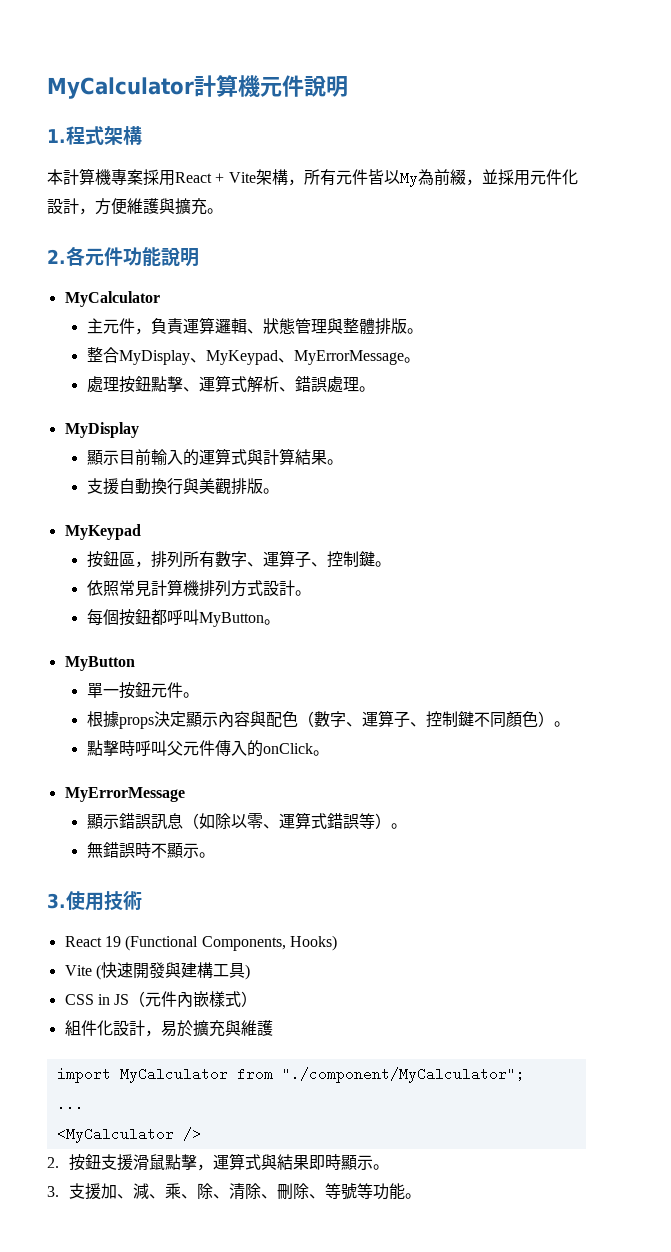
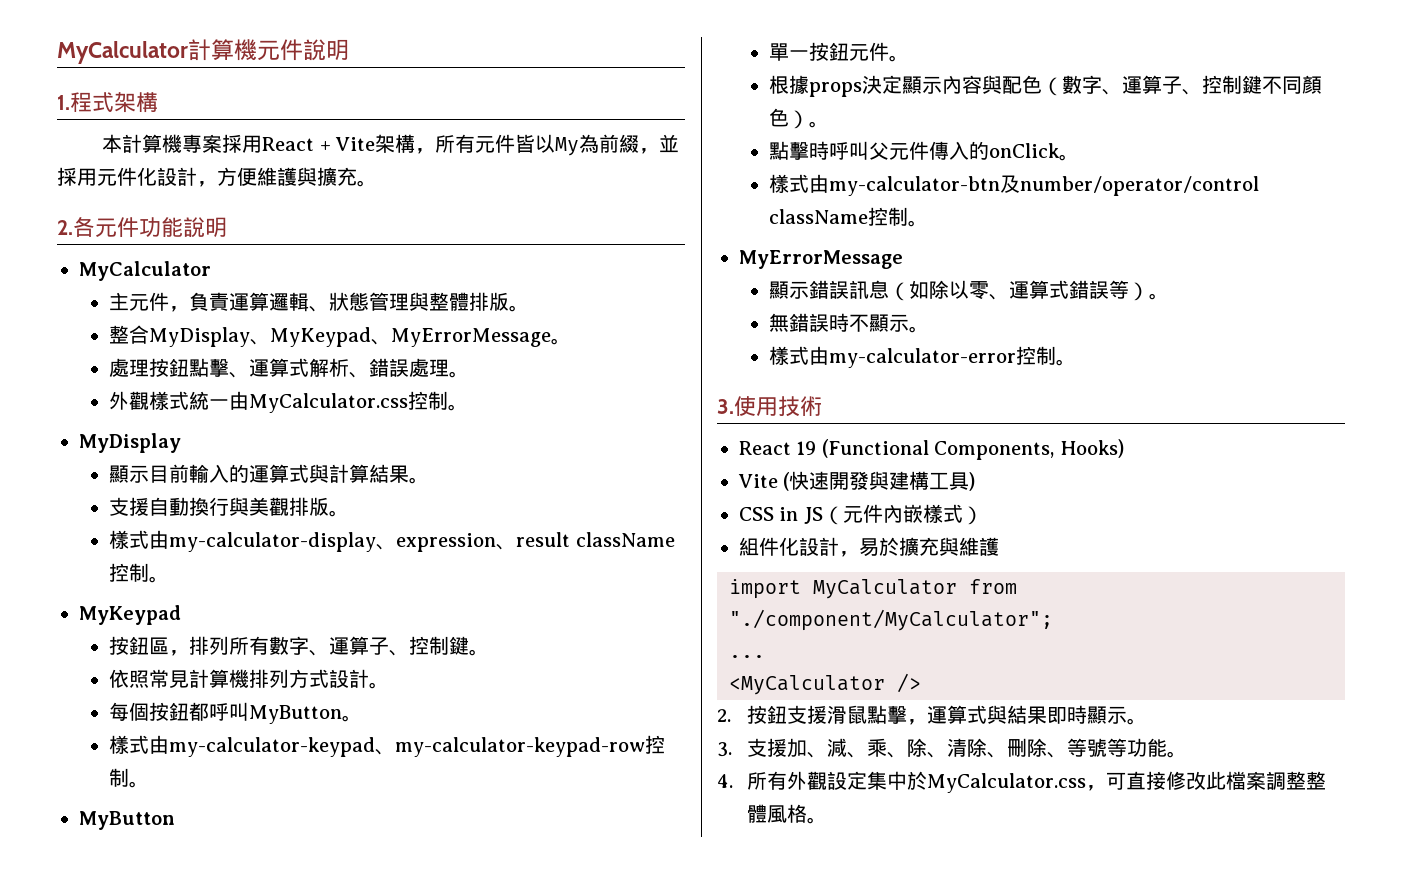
(375, 389) none -> [109,391,469,413] // 外觀樣式統一由MyCalculator.css控制。
(279, 491) none -> [109,530,675,552] [109,563,170,583] // 樣式由my-calculator-display、expression、result className控制。
(280, 622) none -> [109,735,666,757] [109,768,150,788] // 樣式由my-calculator-keypad、my-calculator-keypad-row控制。
(329, 753) none -> [769,174,1260,196] [769,207,929,227] // 樣式由my-calculator-btn及number/operator/control className控制。
(215, 855) none -> [769,346,1077,368] // 樣式由my-calculator-error控制。
(422, 1196) none -> [717,771,1327,793] [747,804,828,824] // 4.所有外觀設定集中於MyCalculator.css，可直接修改此檔案調整整體風格。

